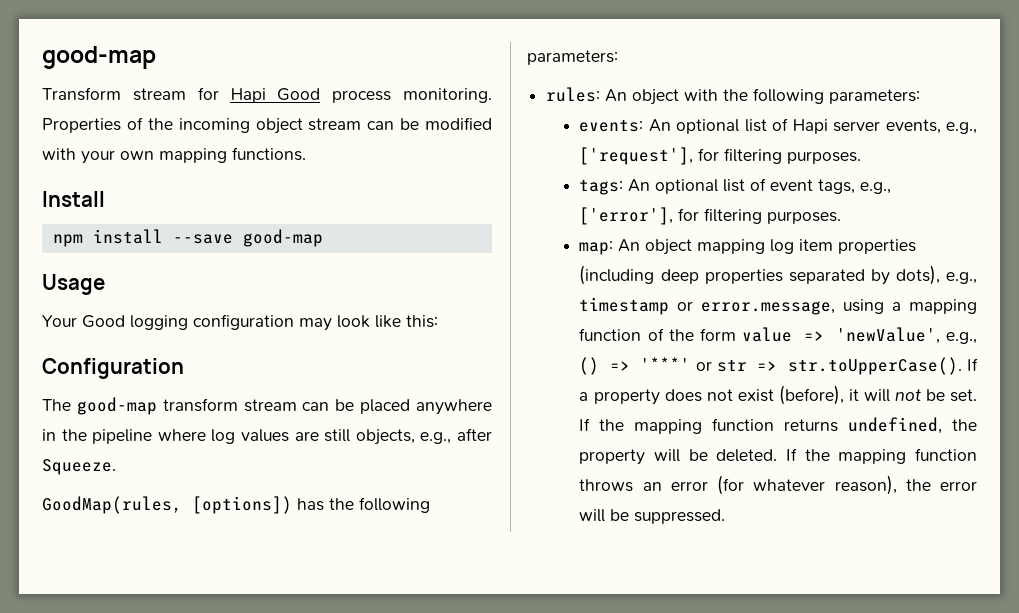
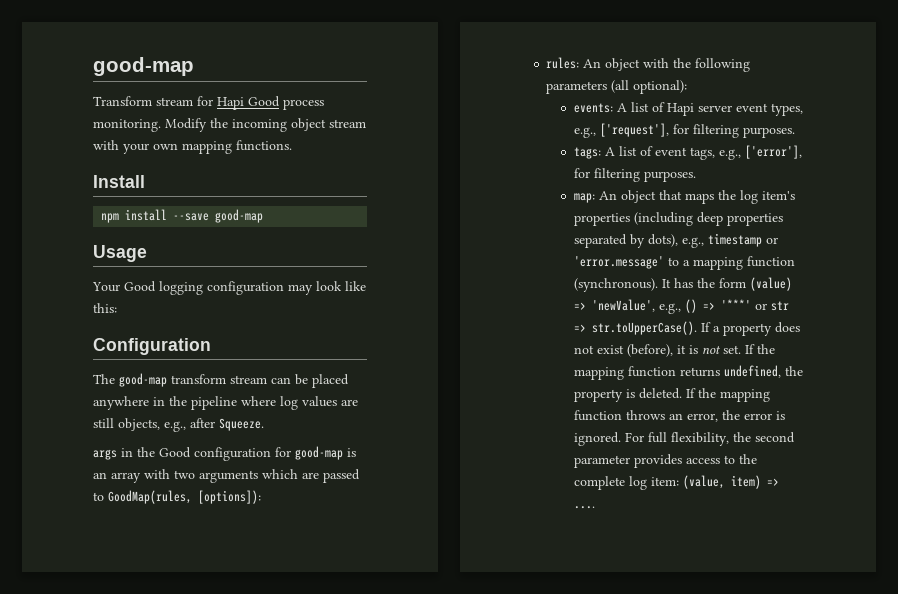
[42,117,143,133] Properties of -> [165,118,207,132] Modify
[367,117,492,130] can be modified -> (366, 123) none
[42,496,430,514] [527,50,618,65] GoodMap(rules, [options]) has the following parameters: -> [93,446,356,461] [93,469,360,483] [93,490,261,504] args in the Good configuration for good-map is an array with two arguments which are passed to GoodMap(rules, [options]):
[829,89,921,104] parameters: -> [546,80,688,94] parameters (all optional):
[648,119,740,134] An optional -> [616,103,627,112] A
[885,119,941,134] events, -> [735,103,803,116] event types,
[628,179,719,194] An optional -> [604,147,615,156] A
[697,239,834,254] mapping log item -> [658,190,795,204] that maps the log item's
[701,299,885,315] error.message, using -> [573,256,679,269] 'error.message' to
[647,328,664,341] of -> [573,278,693,292] (synchronous). It has
[741,327,792,342] value -> [749,277,792,291] (value)
[863,389,945,402] will not be -> [688,345,721,354] is not
[654,449,708,462] will be -> [625,389,635,398] is
[670,475,977,495] [579,509,726,524] error (for whatever reason), the error will be suppressed. -> [686,410,785,422] [573,432,795,446] [573,454,757,468] [573,475,779,490] [573,506,595,509] error, the error is ignored. For full flexibility, the second parameter provides access to the complete log item: (value, item) => ....

